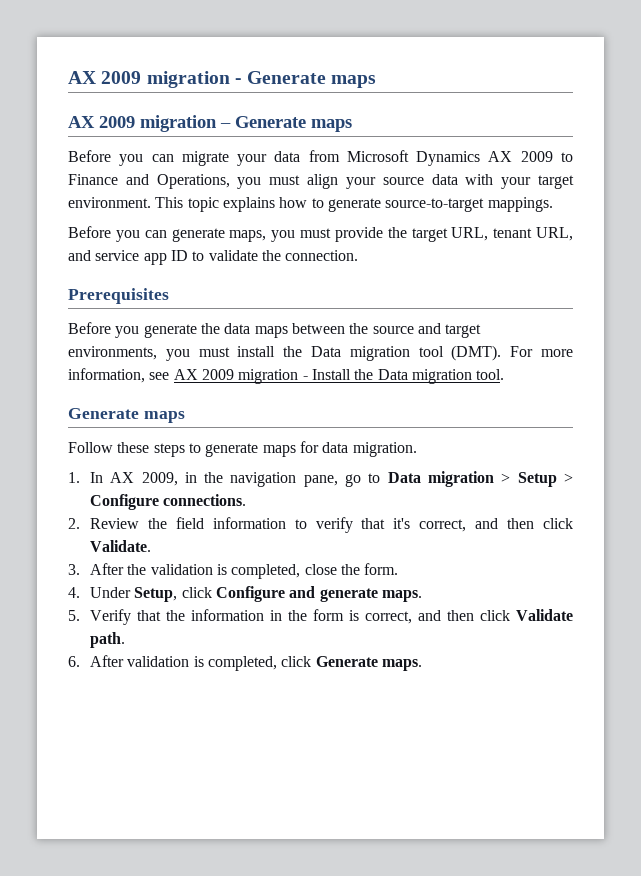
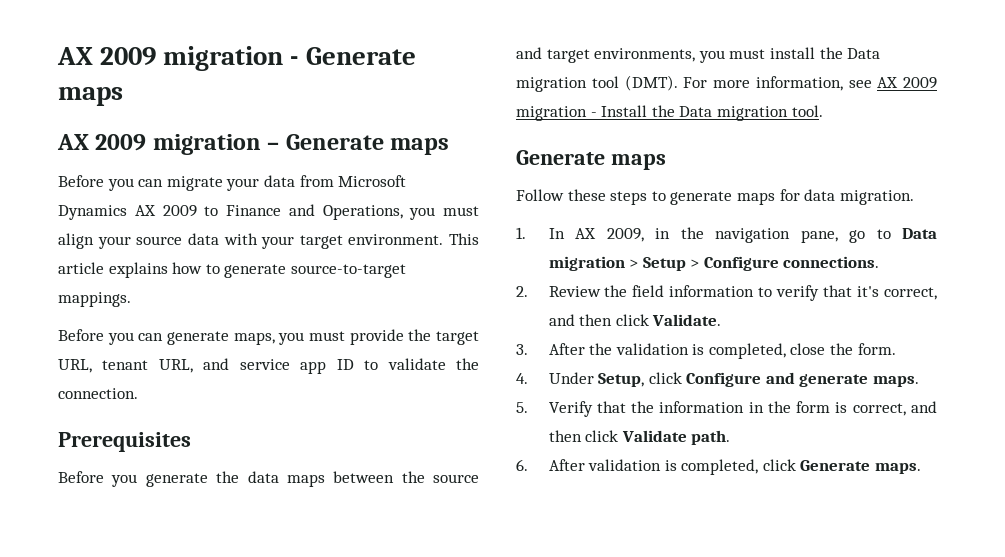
[187,197,219,212] topic -> [58,262,104,274] article

